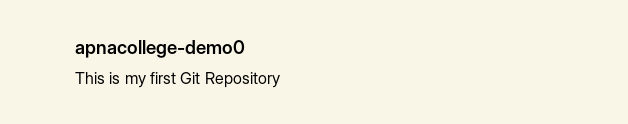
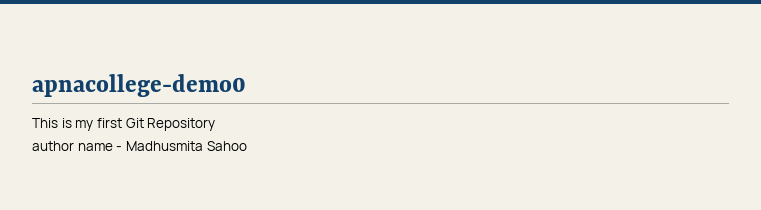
(280, 80) none -> [32,141,247,151] // author name - Madhusmita Sahoo

